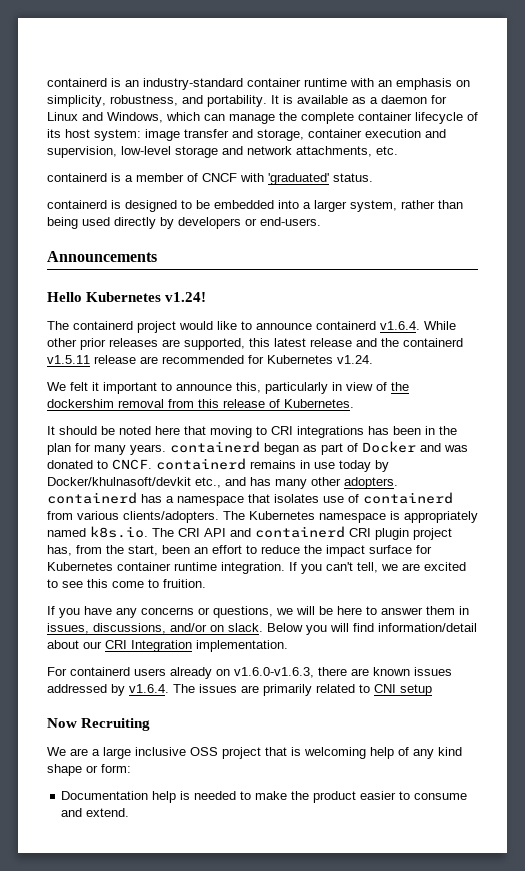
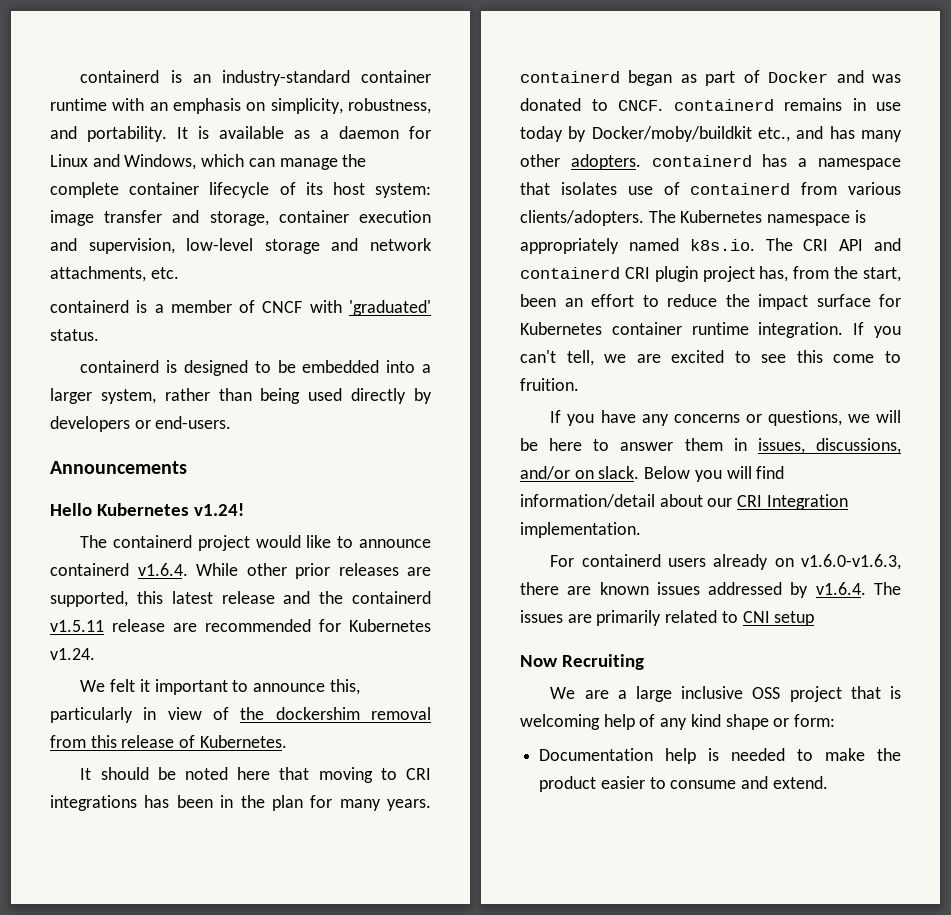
[47,477,191,486] Docker/khulnasoft/devkit -> [591,126,752,142] Docker/moby/buildkit

